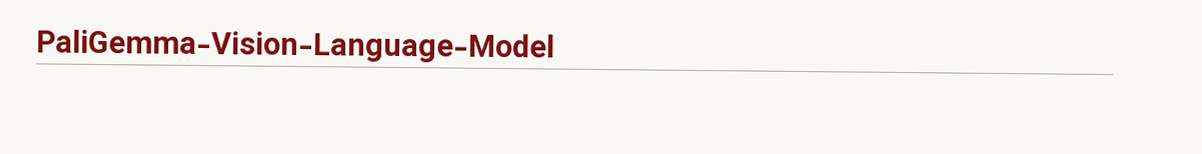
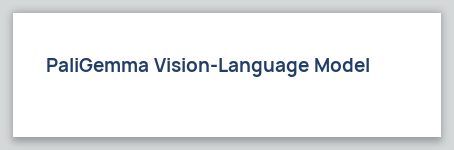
[36,29,555,64] PaliGemma-Vision-Language-Model -> [46,58,371,77] PaliGemma Vision-Language Model

